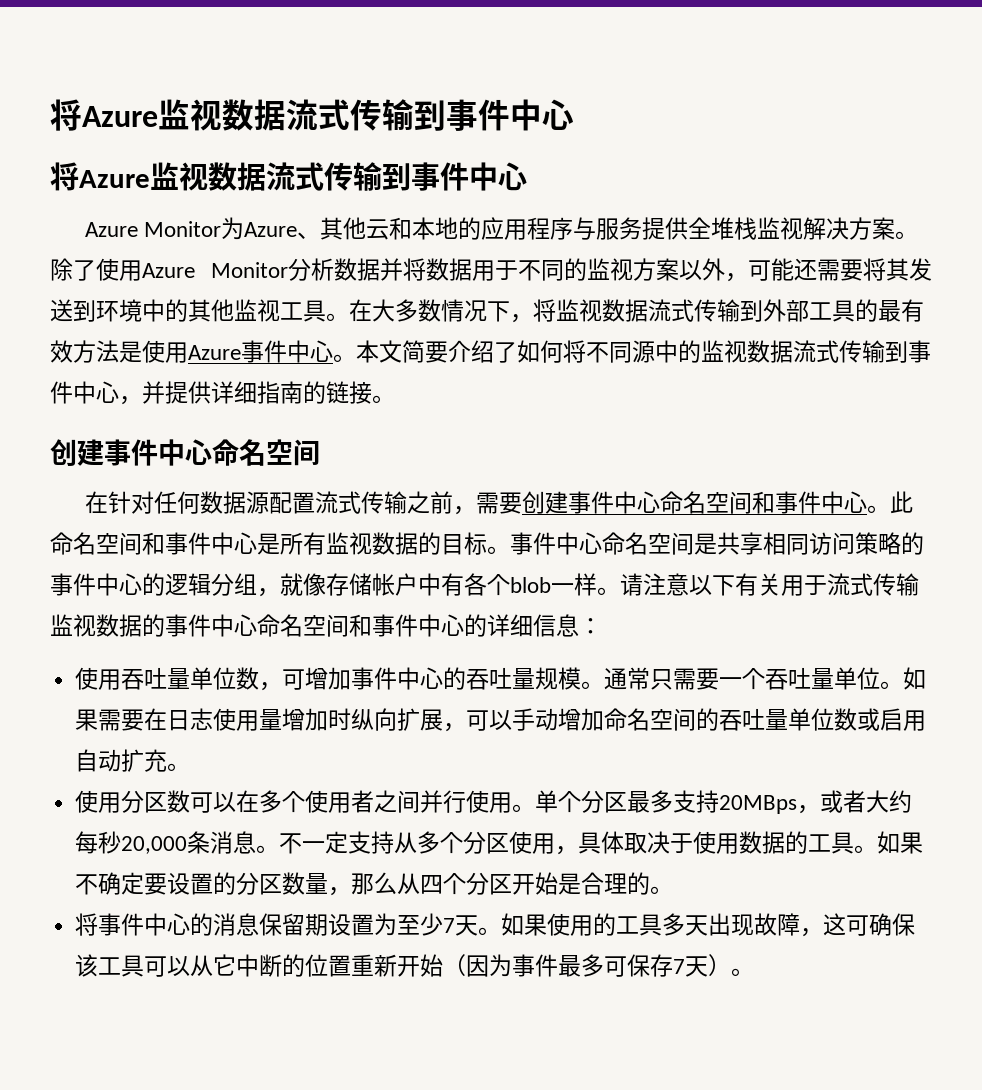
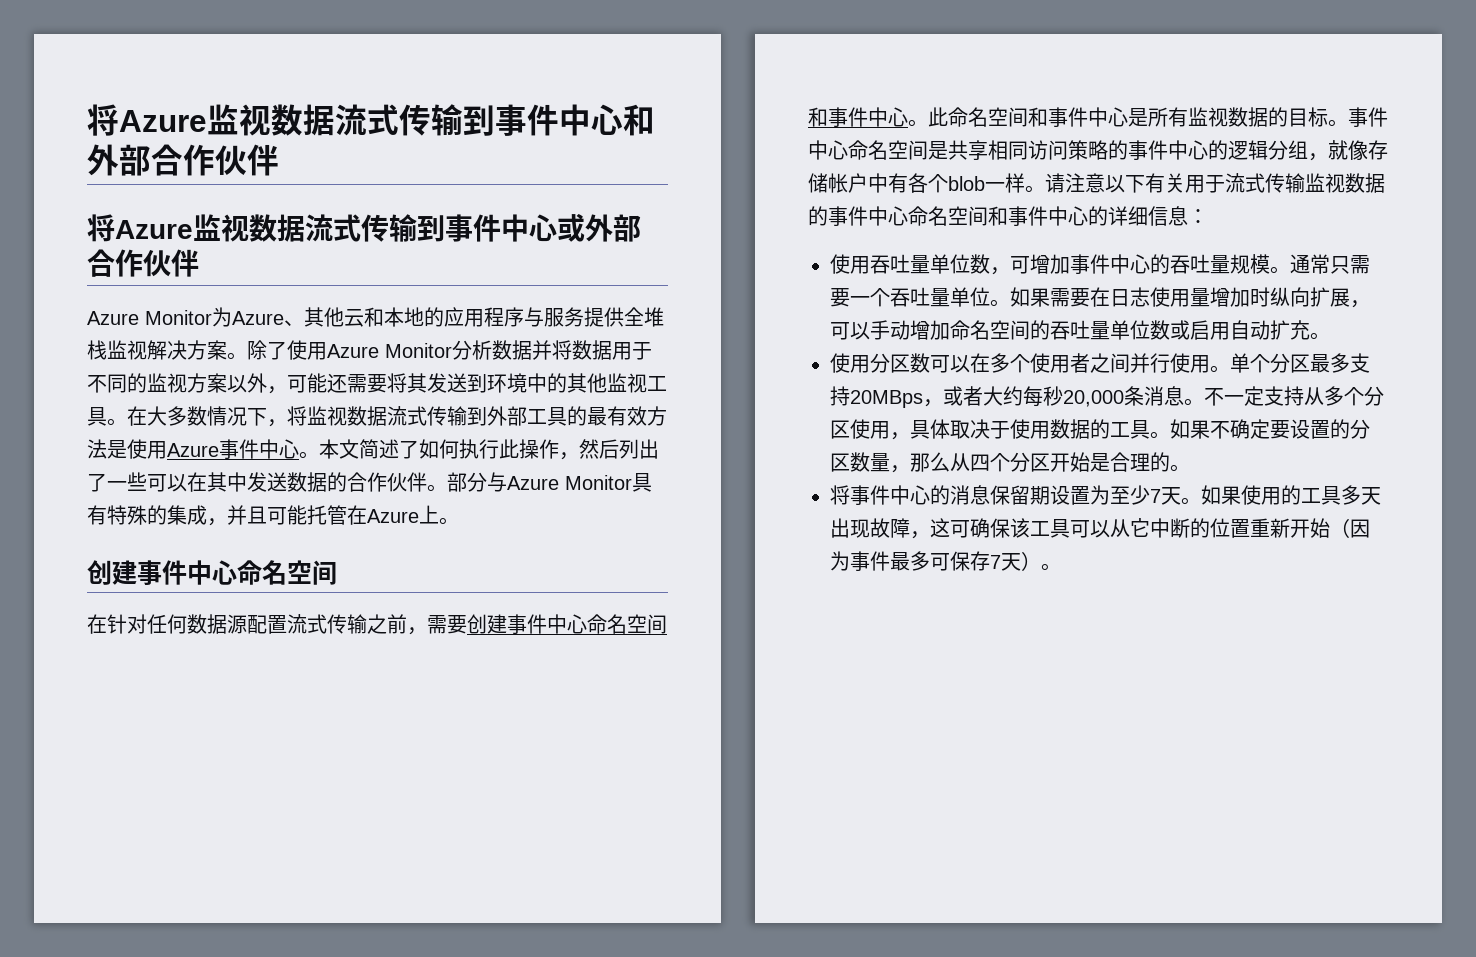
[50,99,574,131] [50,162,527,191] 将Azure监视数据流式传输到事件中心 // 将Azure监视数据流式传输到事件中心 -> [87,104,655,136] [87,144,279,176] [87,213,641,242] [87,249,199,277] 将Azure监视数据流式传输到事件中心和外部合作伙伴 // 将Azure监视数据流式传输到事件中心或外部合作伙伴
[425,340,931,363] [50,381,372,405] 要介绍了如何将不同源中的监视数据流式传输到事件中心，并提供详细指南的链接 -> [379,439,659,460] [87,472,652,492] [87,505,439,526] 述了如何执行此操作，然后列出了一些可以在其中发送数据的合作伙伴。部分与Azure Monitor具有特殊的集成，并且可能托管在Azure上

